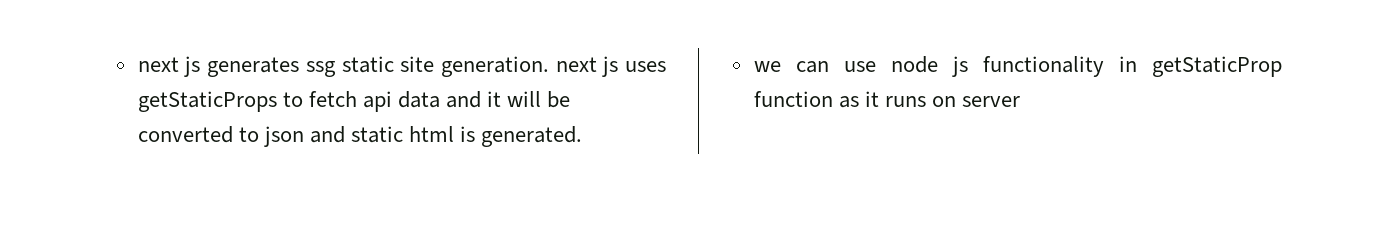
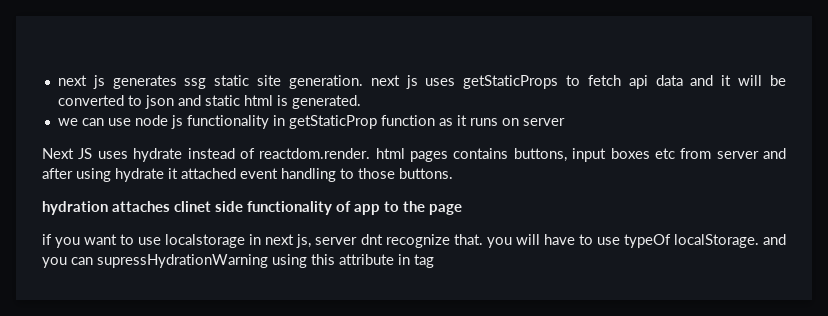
(1021, 101) none -> [42,148,786,162] [42,168,453,182] [42,201,462,215] [42,234,786,248] [42,254,434,268] // Next JS uses hydrate instead of reactdom.render. html pages contains buttons, input boxes etc from server and after using hydrate it attached event handling to those buttons. // hydration attaches clinet side functionality of app to the page // if you want to use localstorage in next js, server dnt recognize that. you will have to use typeOf localStorage. and you can supressHydrationWarning using this attribute in tag

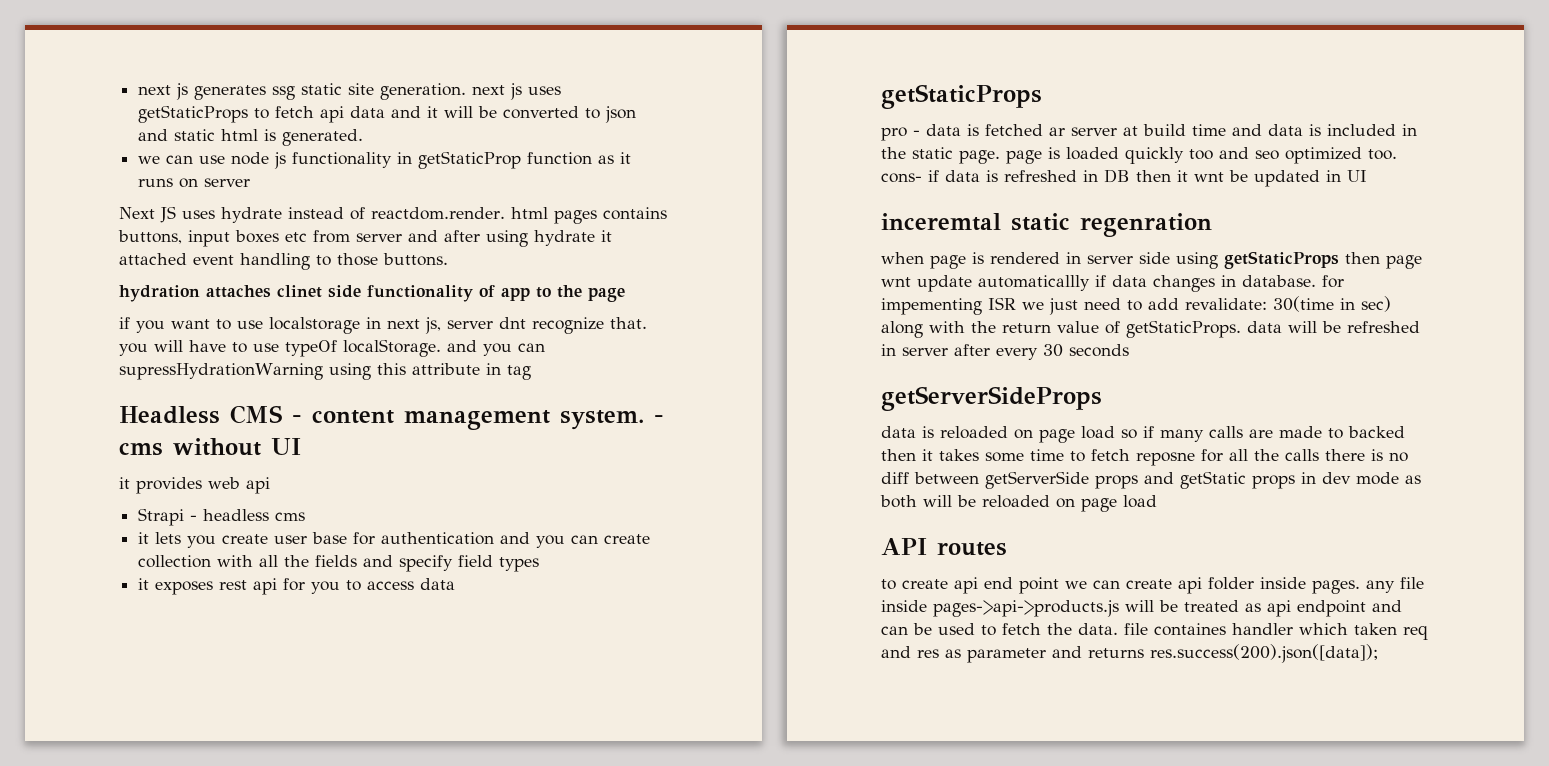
(434, 261) none -> [119,405,664,430] [119,438,301,456] [119,477,270,494] [138,508,306,526] [138,532,651,548] [138,555,540,572] [138,578,456,595] [881,84,1042,109] [881,124,1417,141] [881,147,1397,164] [881,169,1367,187] [881,213,1212,237] [881,251,1422,269] [881,275,1344,292] [881,296,1391,315] [881,320,1420,338] [881,344,1129,360] [881,386,1102,411] [881,426,1405,443] [881,449,1408,466] [881,471,1421,489] [880,495,1157,512] [881,538,1007,556] [881,577,1424,594] [881,600,1402,617] [881,623,1428,640] [881,644,1378,663] // Headless CMS - content management system. - cms without UI // it provides web api // Strapi - headless cms // it lets you create user base for authentication and you can create collection with all the fields and specify field types // it exposes rest api for you to access data // getStaticProps // pro - data is fetched ar server at build time and data is included in the static page. page is loaded quickly too and seo optimized too. cons- if data is refreshed in DB then it wnt be updated in UI // inceremtal static regenration // when page is rendered in server side using getStaticProps then page wnt update automaticallly if data changes in database. for impementing ISR we just need to add revalidate: 30(time in sec) along with the return value of getStaticProps. data will be refreshed in server after every 30 seconds // getServerSideProps // data is reloaded on page load so if many calls are made to backed then it takes some time to fetch reposne for all the calls there is no diff between getServerSide props and getStatic props in dev mode as both will be reloaded on page load // API routes // to create api end point we can create api folder inside pages. any file inside pages->api->products.js will be treated as api endpoint and can be used to fetch the data. file containes handler which taken req and res as parameter and returns res.success(200).json([data]);

